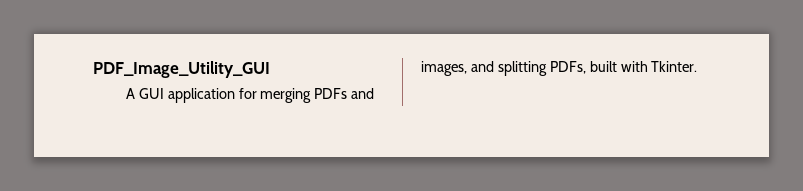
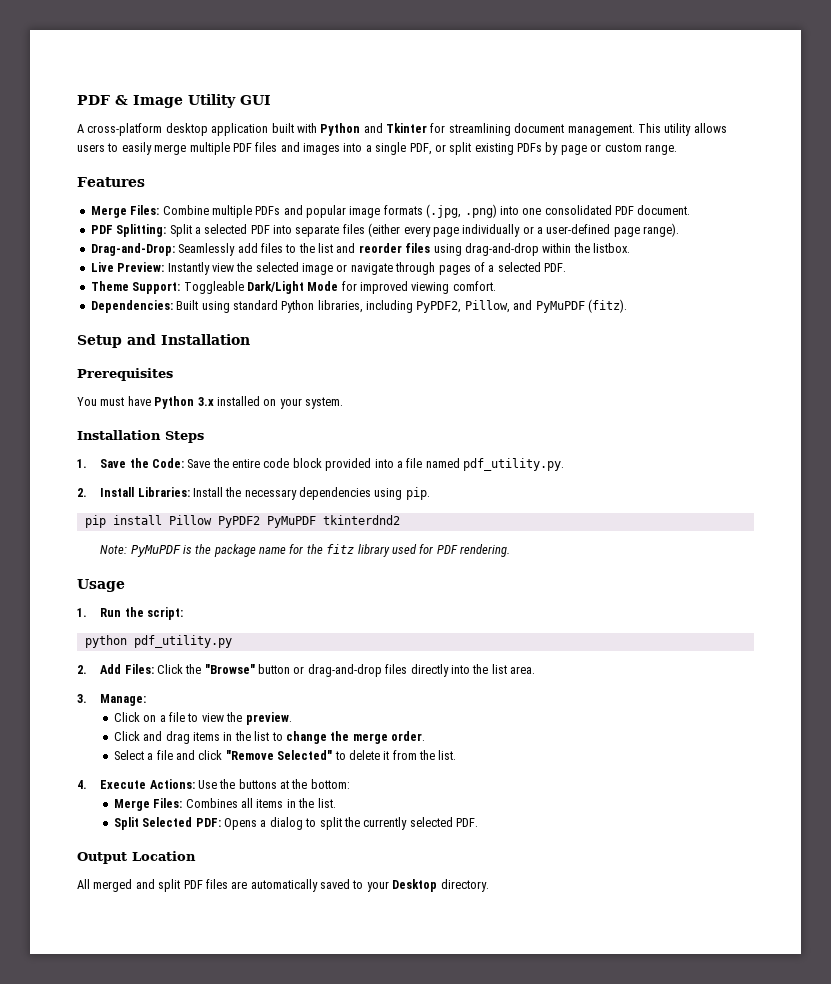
[93,61,270,78] [125,88,375,103] [421,61,698,76] PDF_Image_Utility_GUI // A GUI application for merging PDFs and images, and splitting PDFs, built with Tkinter. -> [77,94,271,108] [77,123,727,136] [77,142,677,155] [77,177,145,187] [90,204,691,218] [90,223,680,237] [90,243,630,256] [90,262,566,275] [90,281,496,294] [90,299,627,313] [77,334,250,348] [77,368,173,381] [77,396,343,409] [77,430,204,443] [77,458,564,471] [77,487,430,500] [84,515,400,528] [100,544,510,557] [77,579,125,592] [77,607,183,620] [84,635,232,648] [77,664,535,677] [77,694,147,706] [113,712,292,725] [113,731,425,744] [113,750,457,760] [77,779,350,789] [113,798,336,811] [113,817,478,830] [77,851,196,864] [77,879,489,892] PDF & Image Utility GUI // A cross-platform desktop application built with Python and Tkinter for streamlining document management. This utility allows users to easily merge multiple PDF files and images into a single PDF, or split existing PDFs by page or custom range. // Features // Merge Files: Combine multiple PDFs and popular image formats (.jpg, .png) into one consolidated PDF document. // PDF Splitting: Split a selected PDF into separate files (either every page individually or a user-defined page range). // Drag-and-Drop: Seamlessly add files to the list and reorder files using drag-and-drop within the listbox. // Live Preview: Instantly view the selected image or navigate through pages of a selected PDF. // Theme Support: Toggleable Dark/Light Mode for improved viewing comfort. // Dependencies: Built using standard Python libraries, including PyPDF2, Pillow, and PyMuPDF (fitz). // Setup and Installation // Prerequisites // You must have Python 3.x installed on your system. // Installation Steps // 1. Save the Code: Save the entire code block provided into a file named pdf_utility.py. // 2. Install Libraries: Install the necessary dependencies using pip. // pip install Pillow PyPDF2 PyMuPDF tkinterdnd2 // Note: PyMuPDF is the package name for the fitz library used for PDF rendering. // Usage // 1. Run the script: // python pdf_utility.py // 2. Add Files: Click the "Browse" button or drag-and-drop files directly into the list area. // 3. Manage: // Click on a file to view the preview. // Click and drag items in the list to change the merge order. // Select a file and click "Remove Selected" to delete it from the list. // 4. Execute Actions: Use the buttons at the bottom: // Merge Files: Combines all items in the list. // Split Selected PDF: Opens a dialog to split the currently selected PDF. // Output Location // All merged and split PDF files are automatically saved to your Desktop directory.

